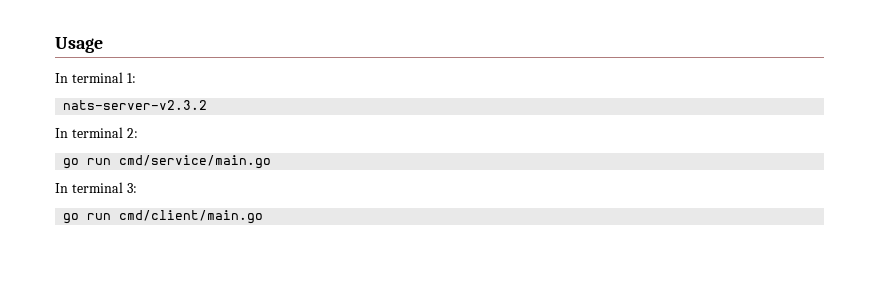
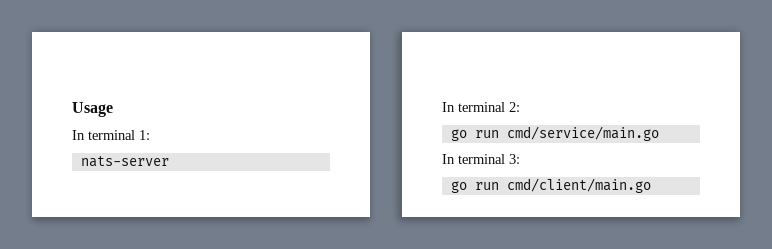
[63,100,208,110] nats-server-v2.3.2 -> [80,156,169,167] nats-server

